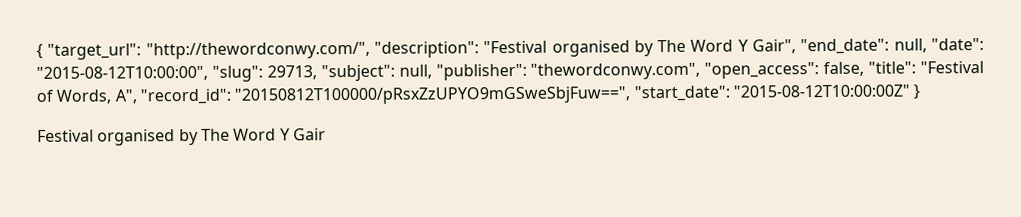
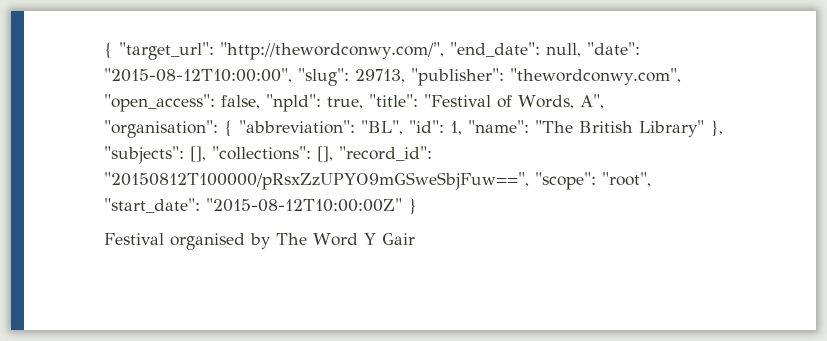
[373,39,797,58] "description": "Festival organised by The Word Y Gair", -> (444, 51) none
[320,64,432,82] "subject": null, -> (405, 76) none
(865, 69) none -> [266,94,363,112] "npld": true,
[139,86,631,105] "record_id": "20150812T100000/pRsxZzUPYO9mGSweSbjFuw==", -> [104,120,723,138] [104,146,432,164] [104,172,651,190] "organisation": { "abbreviation": "BL", "id": 1, "name": "The British Library" }, "subjects": [], "collections": [], "record_id": "20150812T100000/pRsxZzUPYO9mGSweSbjFuw==", "scope": "root",

